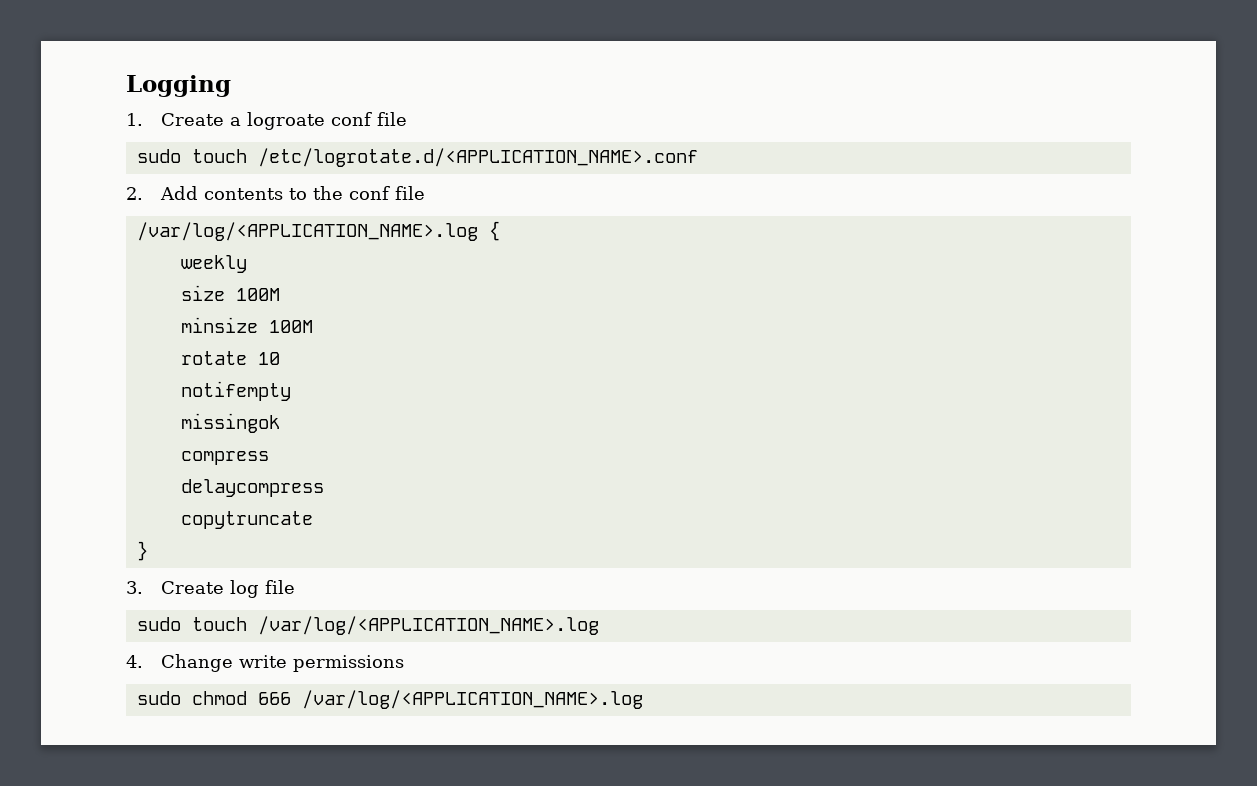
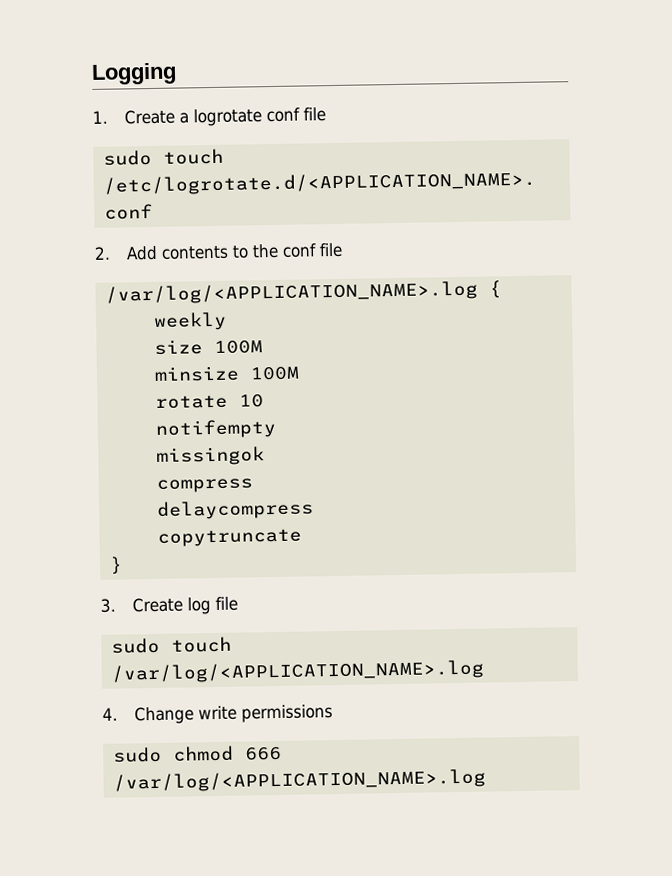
[247,112,326,130] logroate -> [193,108,263,127] logrotate

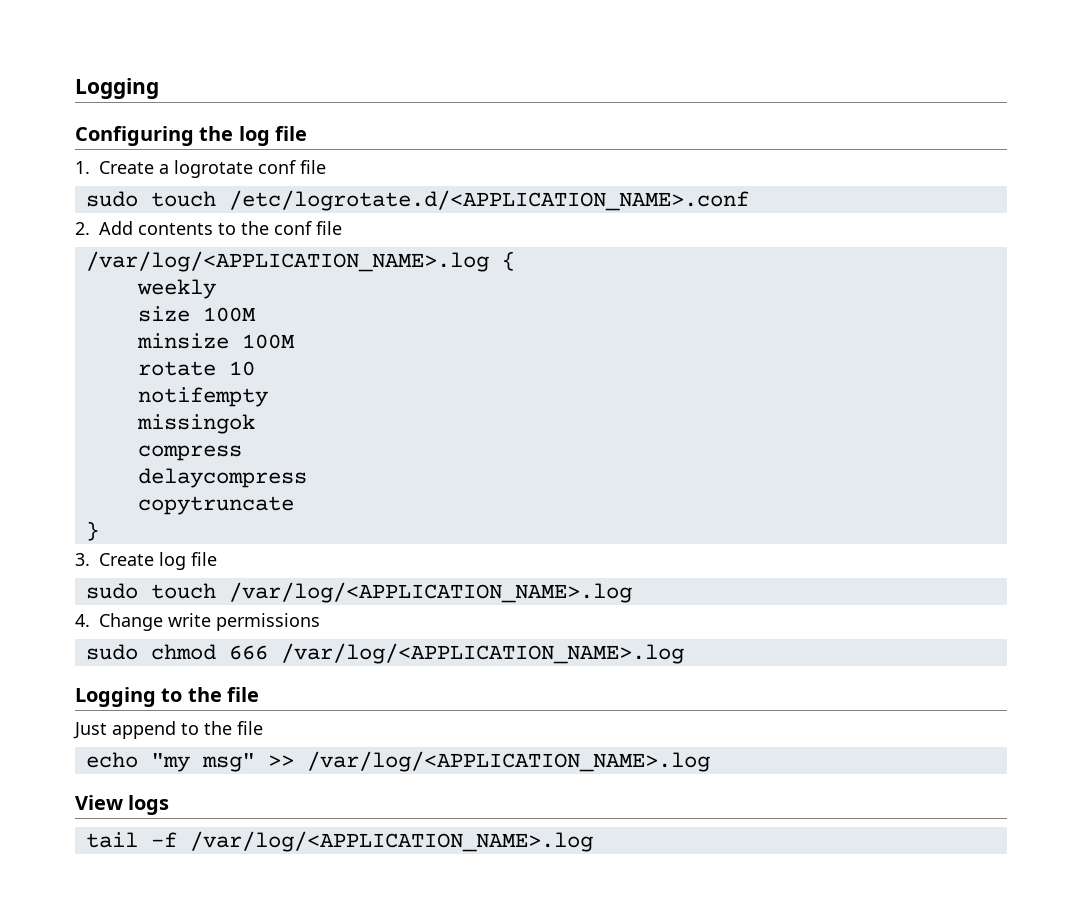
[91,62,177,85] Logging -> [75,78,159,99] [75,126,308,146] Logging // Configuring the log file
(486, 780) none -> [75,687,260,707] [73,721,263,739] [85,751,710,772] [75,795,170,815] [85,831,593,852] // Logging to the file // Just append to the file // echo "my msg" >> /var/log/<APPLICATION_NAME>.log // View logs // tail -f /var/log/<APPLICATION_NAME>.log

